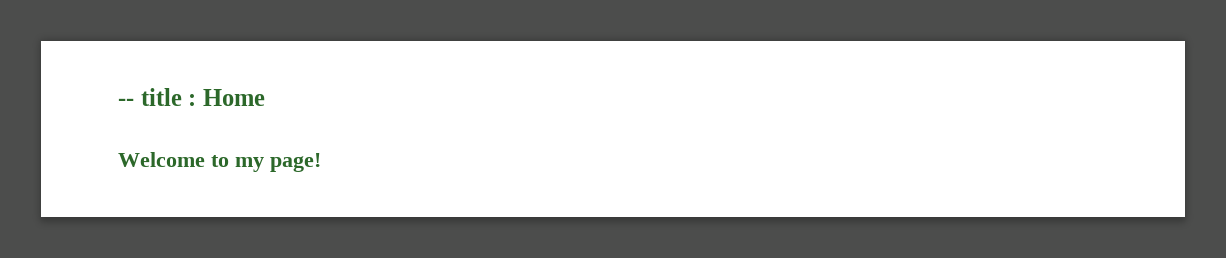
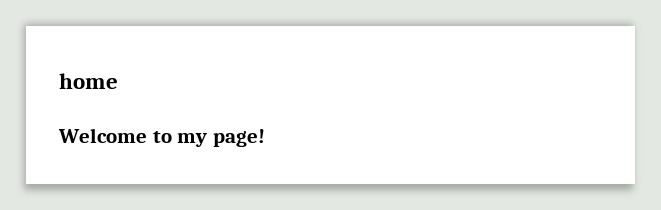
[118,88,265,106] -- title : Home -> [59,73,118,89] home

